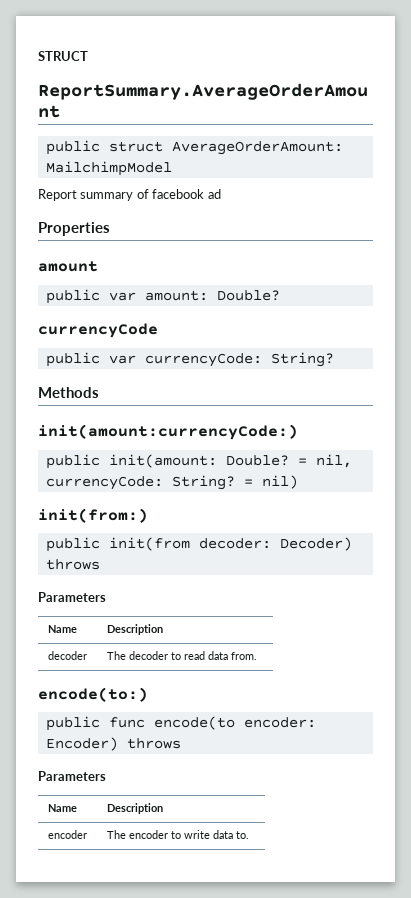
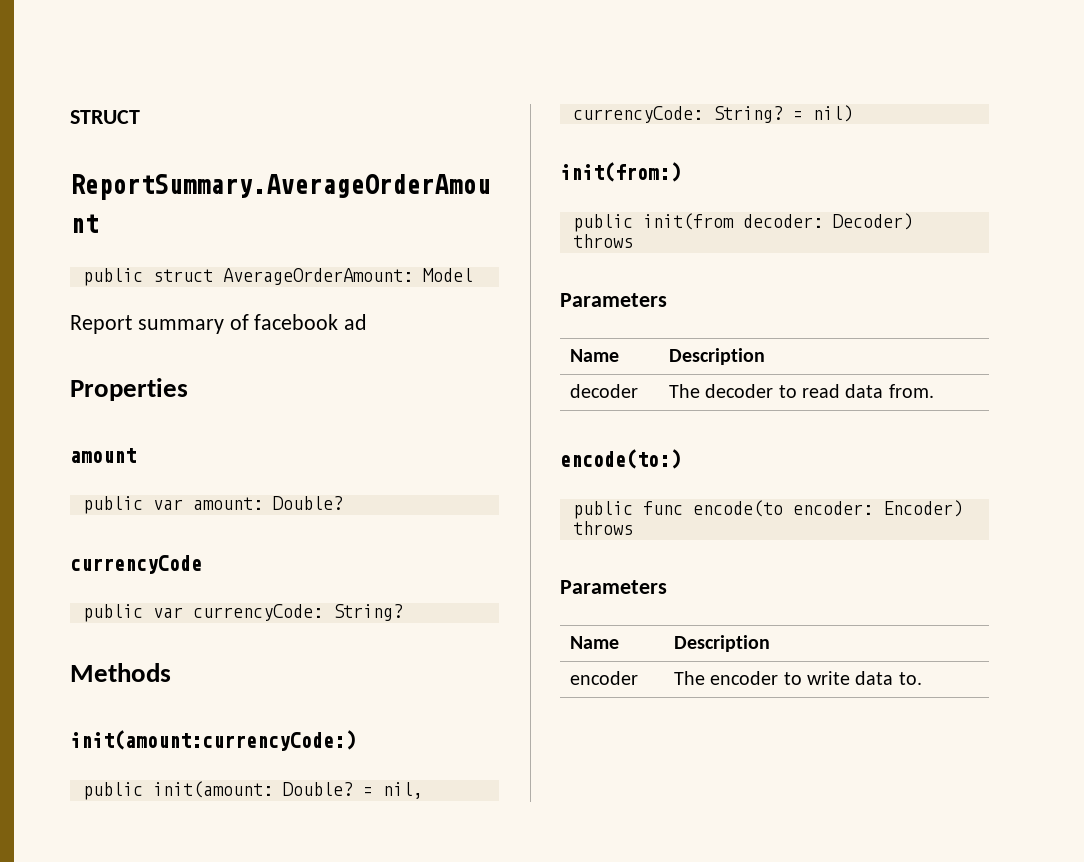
[45,161,172,176] MailchimpModel -> [422,268,473,282] Model

